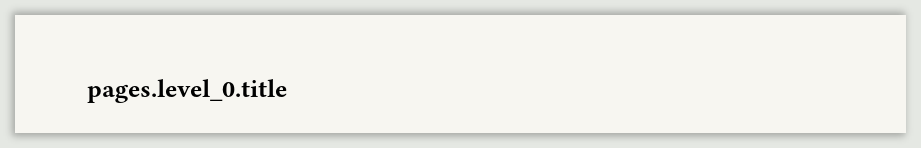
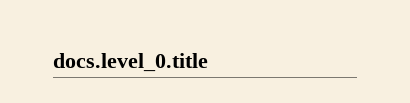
[87,79,287,103] pages.level_0.title -> [53,53,208,72] docs.level_0.title

